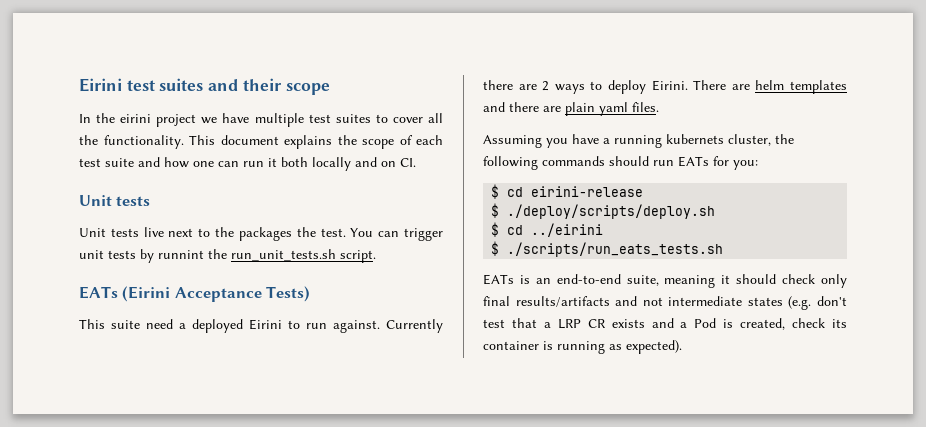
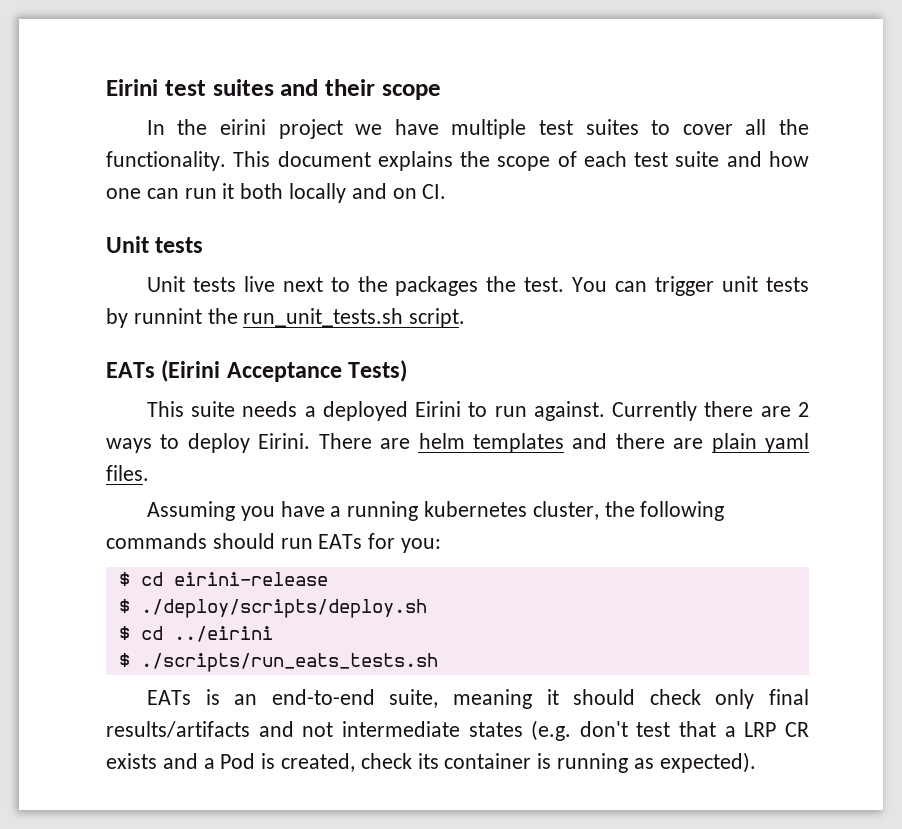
[146,319,173,329] need -> [242,401,298,417] needs
[666,134,724,144] kubernets -> [423,501,527,517] kubernetes

